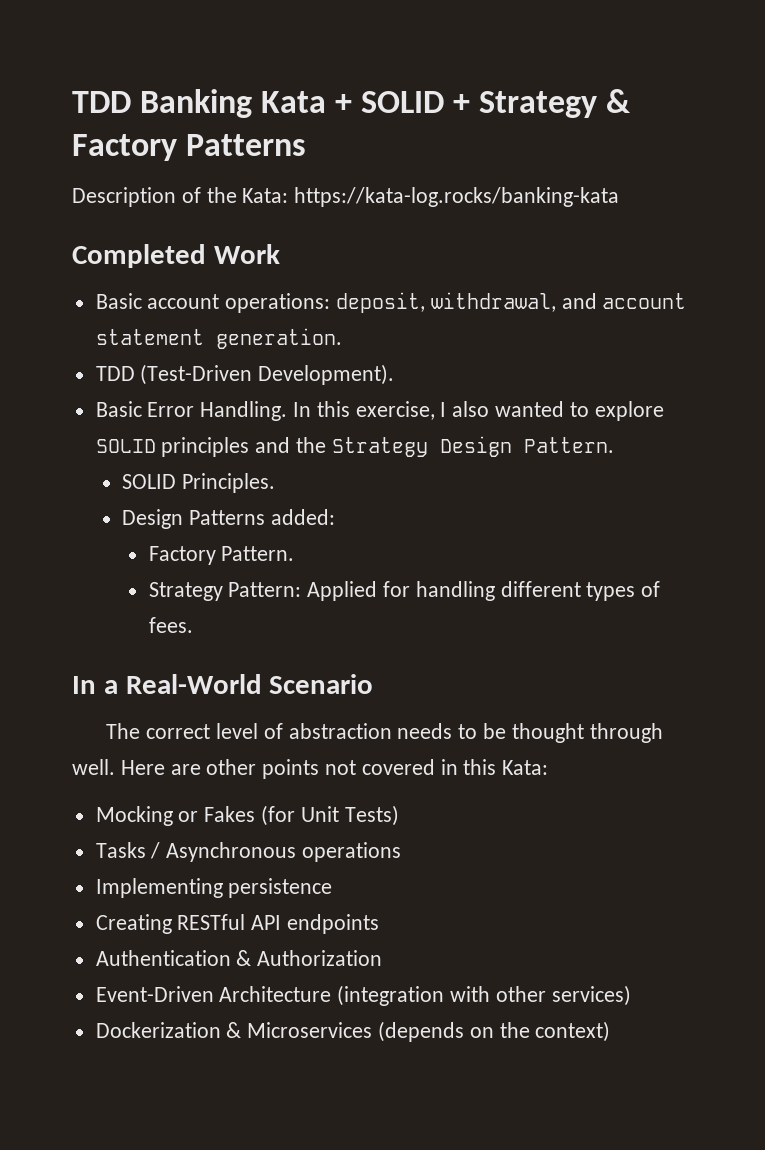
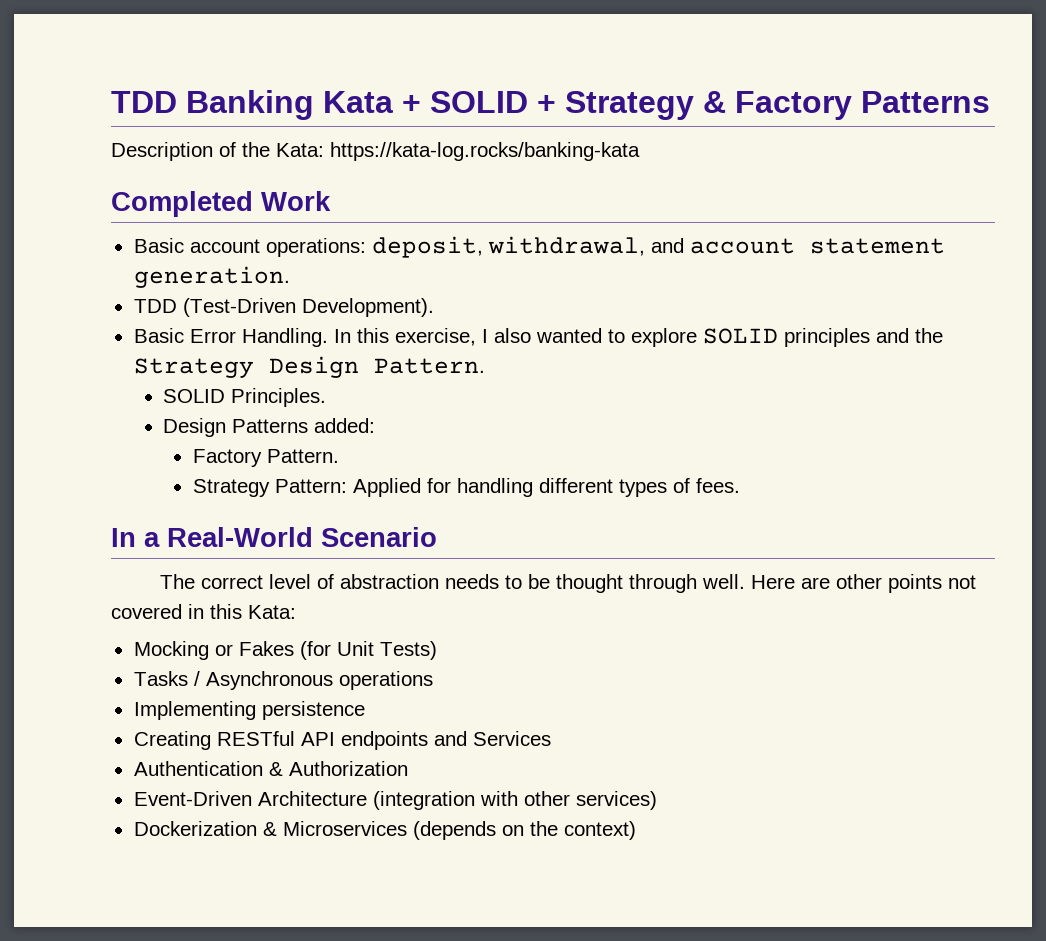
(380, 924) none -> [433,731,551,746] and Services

